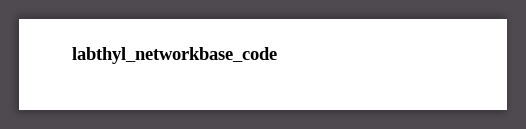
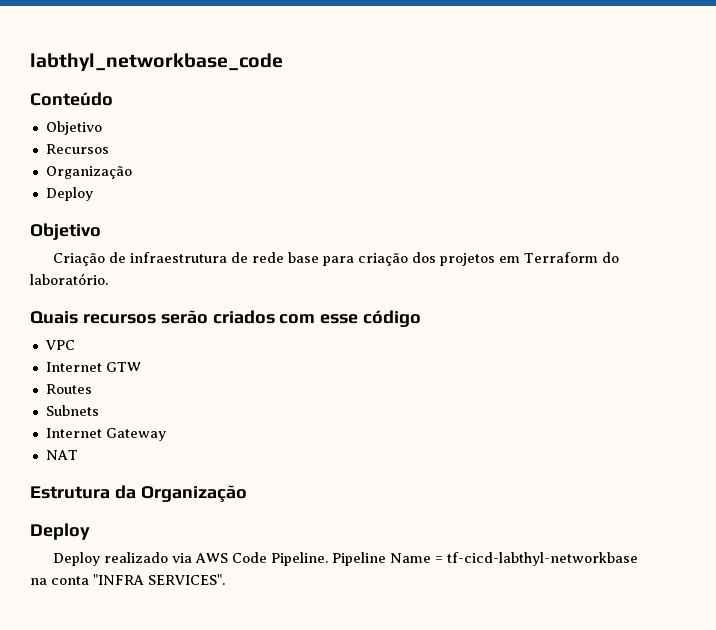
(277, 55) none -> [30,92,113,106] [45,121,102,135] [45,144,109,154] [45,166,132,179] [45,187,93,201] [30,223,101,240] [52,252,619,266] [30,273,108,285] [30,310,422,327] [44,340,75,350] [45,362,141,372] [45,384,92,394] [45,405,99,416] [45,428,166,441] [45,450,78,460] [30,485,247,502] [30,523,90,540] [52,552,638,566] [30,574,225,585] // Conteúdo // Objetivo // Recursos // Organização // Deploy // Objetivo // Criação de infraestrutura de rede base para criação dos projetos em Terraform do laboratório. // Quais recursos serão criados com esse código // VPC // Internet GTW // Routes // Subnets // Internet Gateway // NAT // Estrutura da Organização // Deploy // Deploy realizado via AWS Code Pipeline. Pipeline Name = tf-cicd-labthyl-networkbase na conta "INFRA SERVICES".

